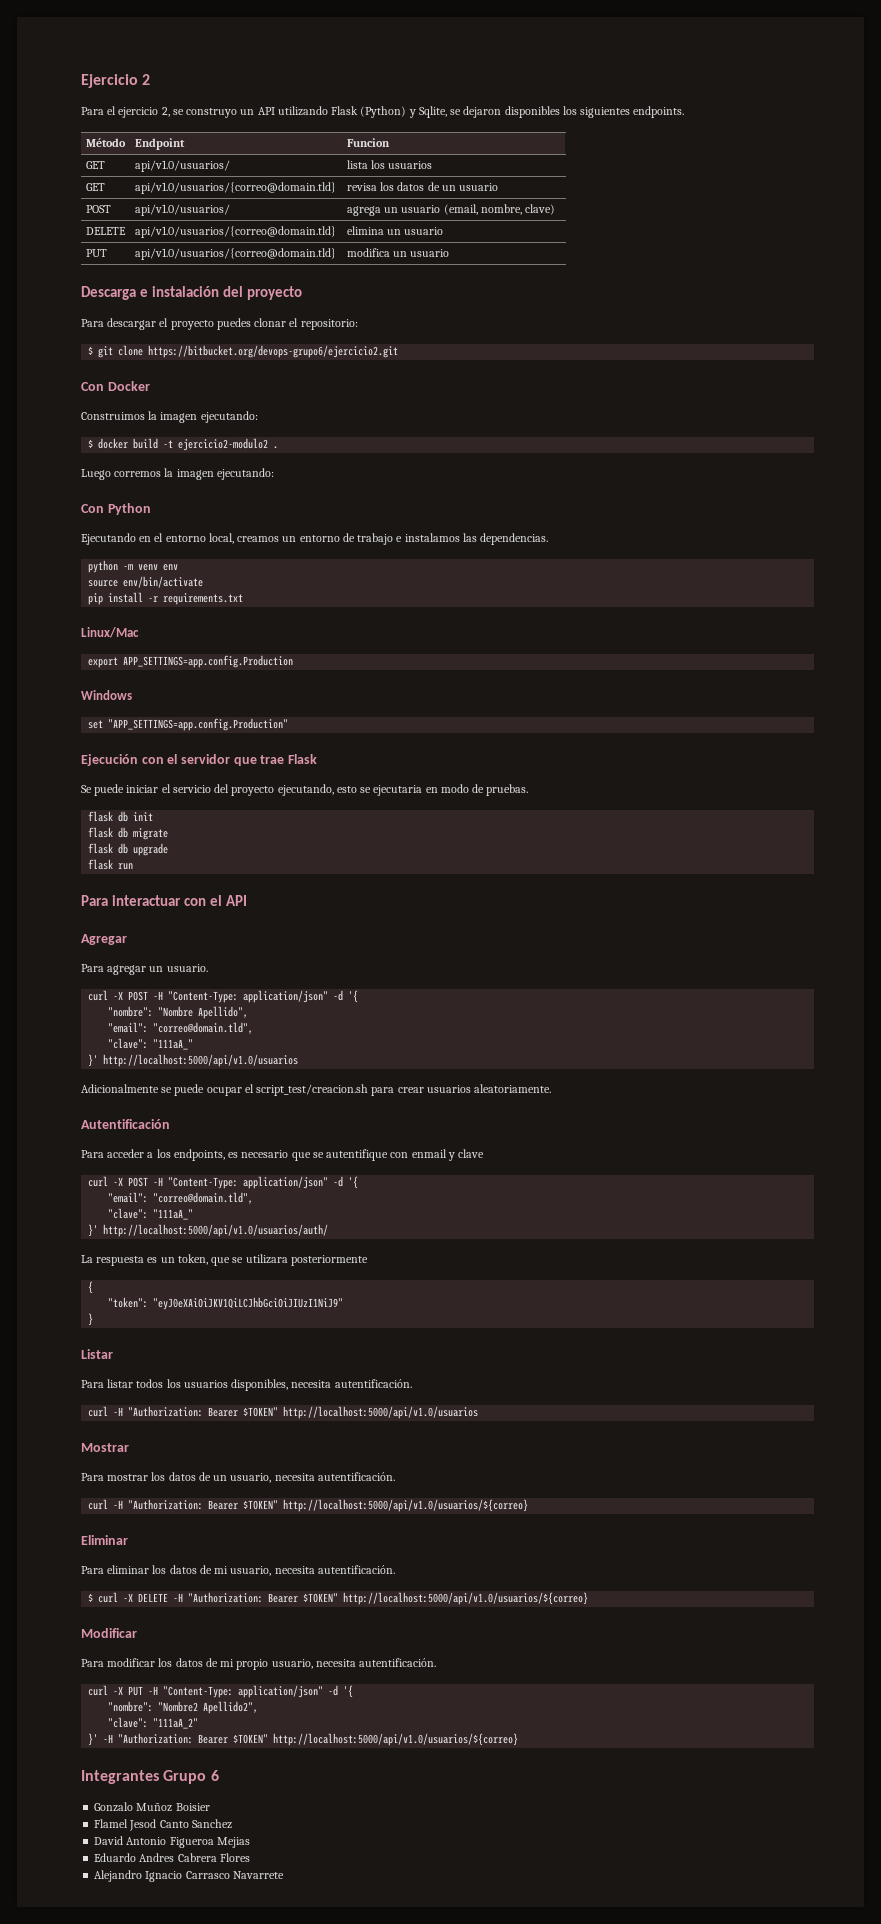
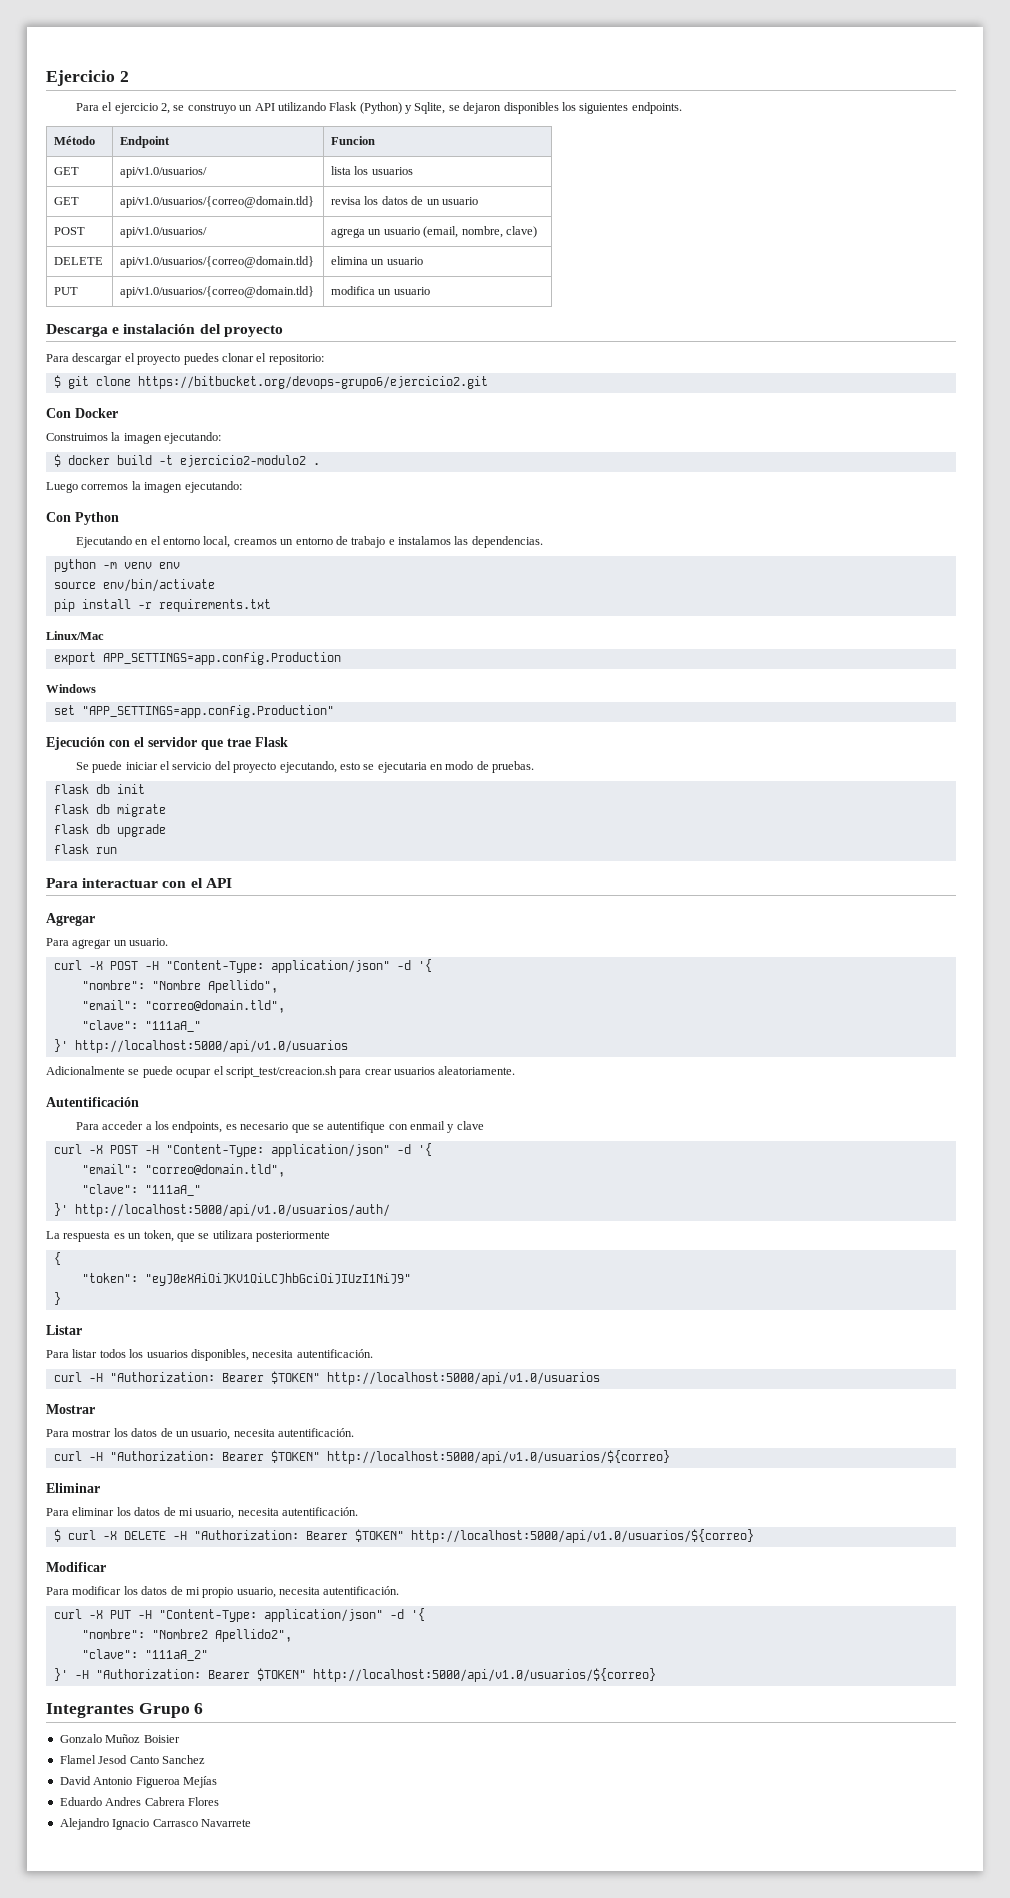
[216,1837,250,1848] Mejias -> [182,1776,217,1788] Mejías

